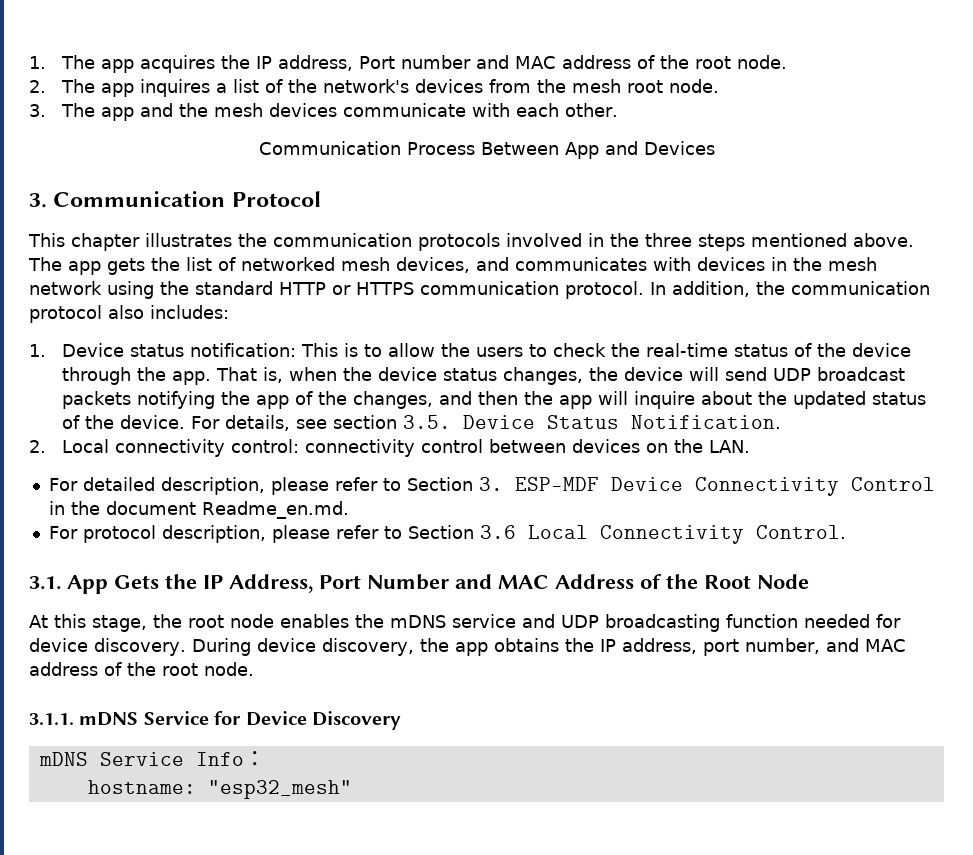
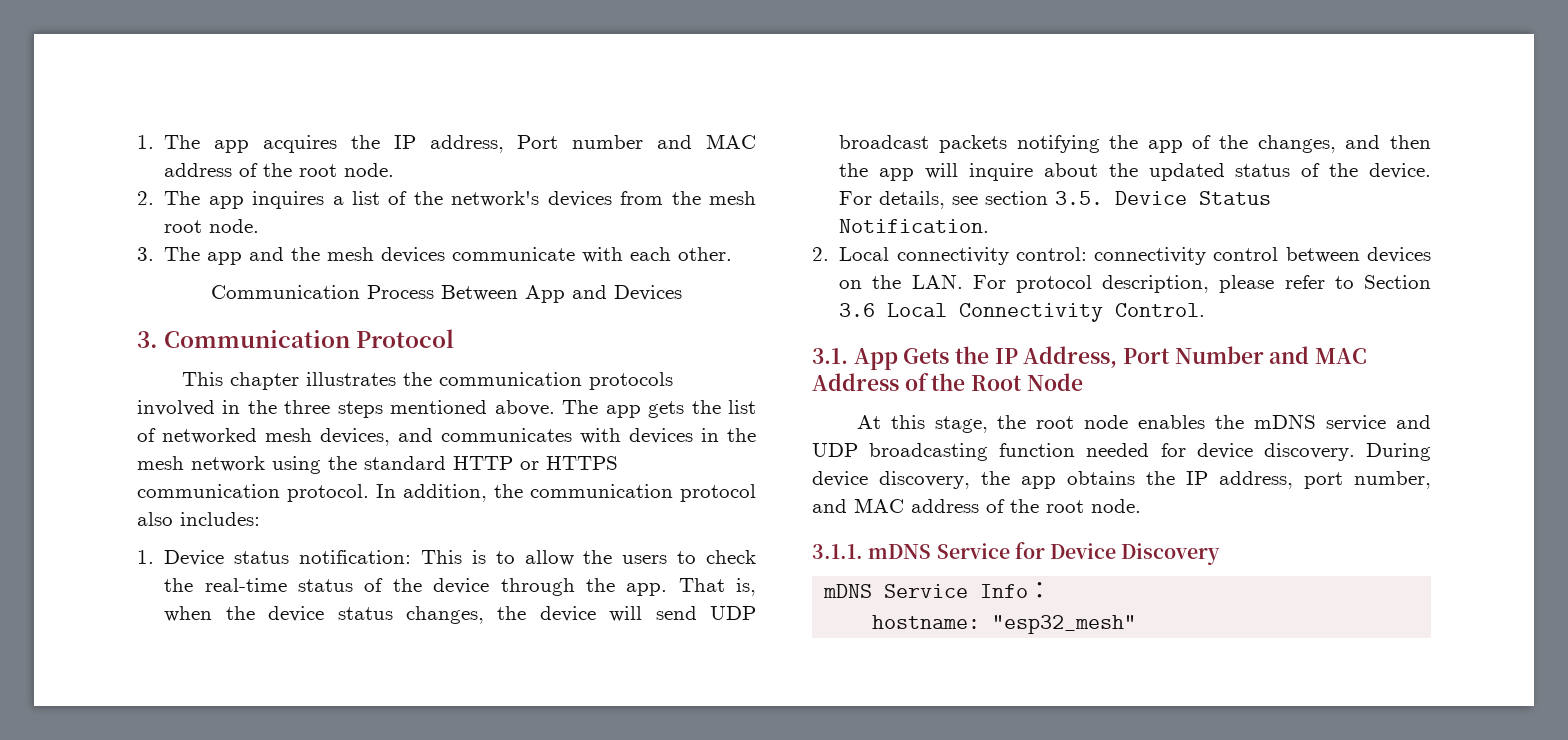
[48,477,935,496] [48,501,349,519] // For detailed description, please refer to Section 3. ESP-MDF Device Connectivity Control in the document Readme_en.md. // -> (963, 281) none

